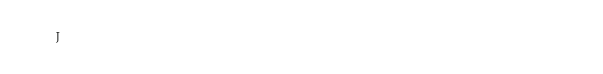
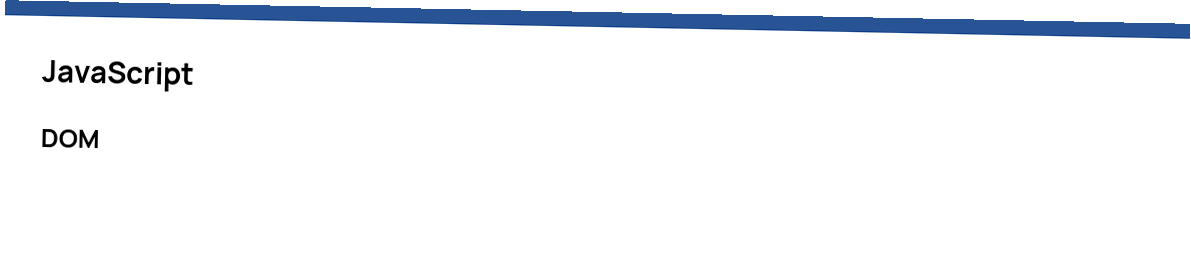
[55,32,60,43] J -> [41,59,195,92] [40,128,100,149] JavaScript // DOM

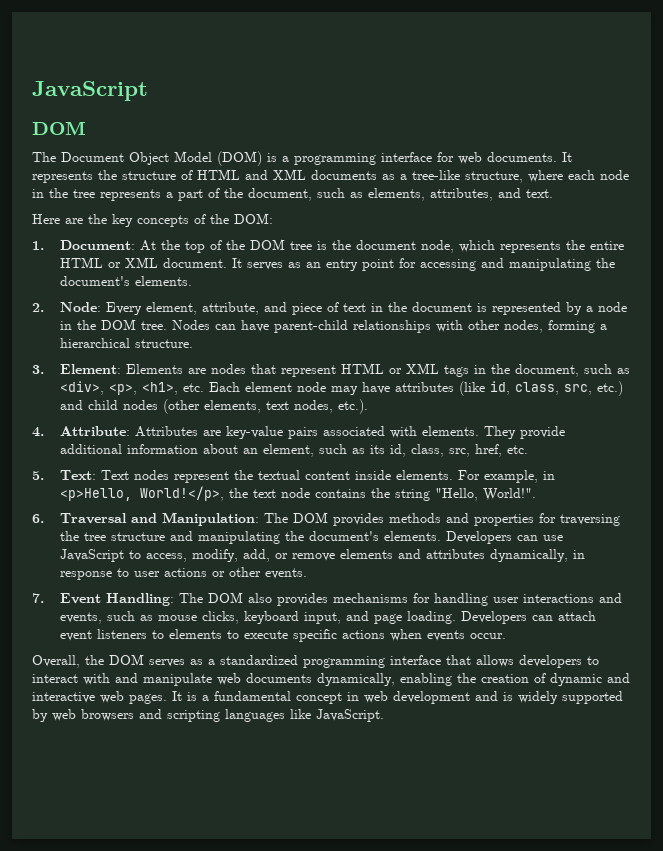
(100, 138) none -> [32,151,572,166] [32,169,629,183] [32,188,553,201] [32,213,273,227] [32,239,624,253] [59,257,615,271] [59,276,192,286] [32,302,627,315] [59,319,607,333] [59,338,193,348] [32,363,630,377] [59,381,623,396] [59,399,368,414] [32,426,565,439] [59,444,528,457] [32,470,555,483] [59,486,536,501] [32,512,620,526] [59,531,563,544] [59,549,585,562] [59,567,307,580] [32,592,622,606] [59,611,596,624] [59,629,506,642] [32,654,599,668] [32,673,630,686] [32,691,623,704] [32,709,384,722] // The Document Object Model (DOM) is a programming interface for web documents. It represents the structure of HTML and XML documents as a tree-like structure, where each node in the tree represents a part of the document, such as elements, attributes, and text. // Here are the key concepts of the DOM: // 1. Document: At the top of the DOM tree is the document node, which represents the entire HTML or XML document. It serves as an entry point for accessing and manipulating the document's elements. // 2. Node: Every element, attribute, and piece of text in the document is represented by a node in the DOM tree. Nodes can have parent-child relationships with other nodes, forming a hierarchical structure. // 3. Element: Elements are nodes that represent HTML or XML tags in the document, such as <div>, <p>, <h1>, etc. Each element node may have attributes (like id, class, src, etc.) and child nodes (other elements, text nodes, etc.). // 4. Attribute: Attributes are key-value pairs associated with elements. They provide additional information about an element, such as its id, class, src, href, etc. // 5. Text: Text nodes represent the textual content inside elements. For example, in <p>Hello, World!</p>, the text node contains the string "Hello, World!". // 6. Traversal and Manipulation: The DOM provides methods and properties for traversing the tree structure and manipulating the document's elements. Developers can use JavaScript to access, modify, add, or remove elements and attributes dynamically, in response to user actions or other events. // 7. Event Handling: The DOM also provides mechanisms for handling user interactions and events, such as mouse clicks, keyboard input, and page loading. Developers can attach event listeners to elements to execute specific actions when events occur. // Overall, the DOM serves as a standardized programming interface that allows developers to interact with and manipulate web documents dynamically, enabling the creation of dynamic and interactive web pages. It is a fundamental concept in web development and is widely supported by web browsers and scripting languages like JavaScript.

